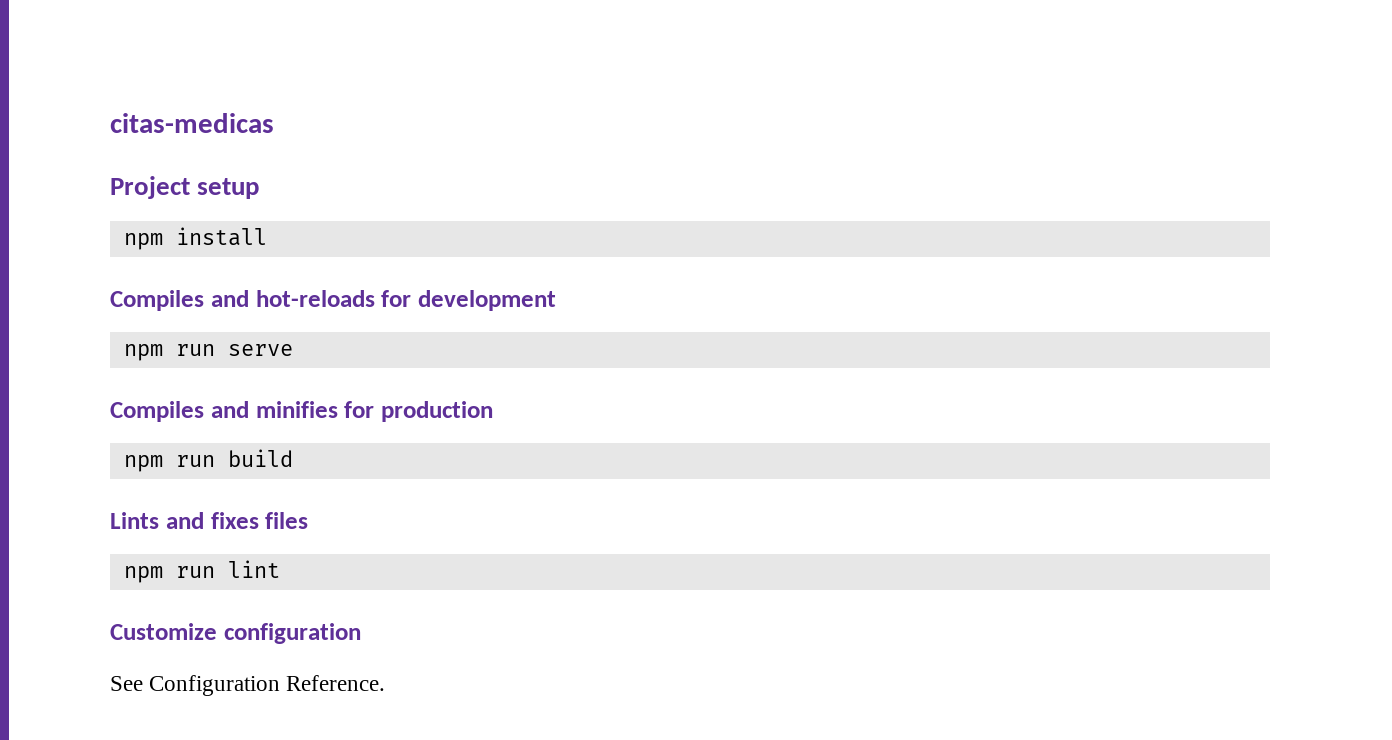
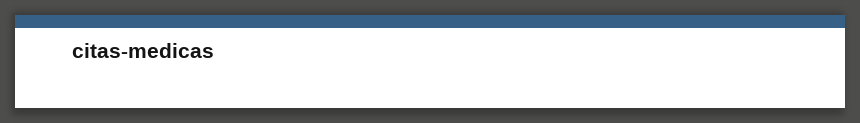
[110,176,260,199] [123,227,267,250] [110,290,556,311] [123,344,293,361] [110,401,493,422] [123,449,293,472] [110,512,309,529] [123,560,280,583] [110,623,361,644] [110,675,386,696] // Project setup // npm install // Compiles and hot-reloads for development // npm run serve // Compiles and minifies for production // npm run build // Lints and fixes files // npm run lint // Customize configuration // See Configuration Reference. -> (214, 50) none

